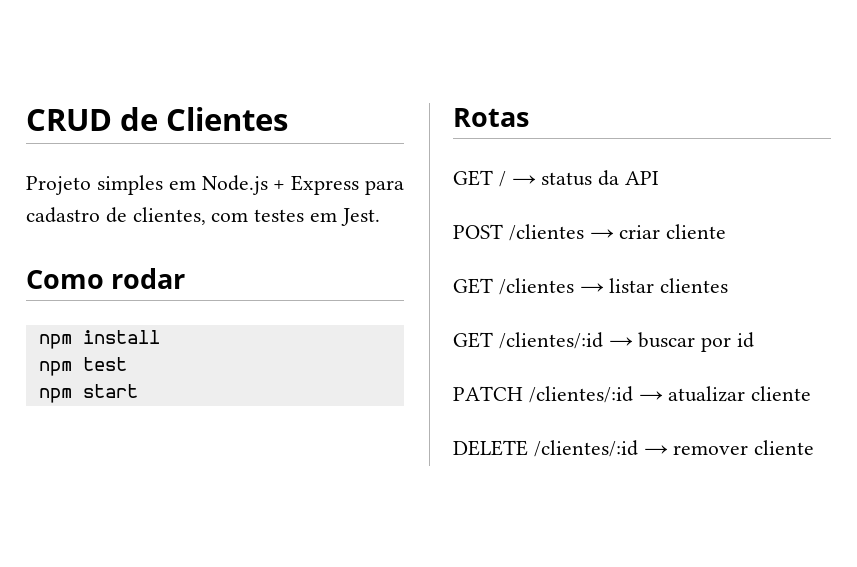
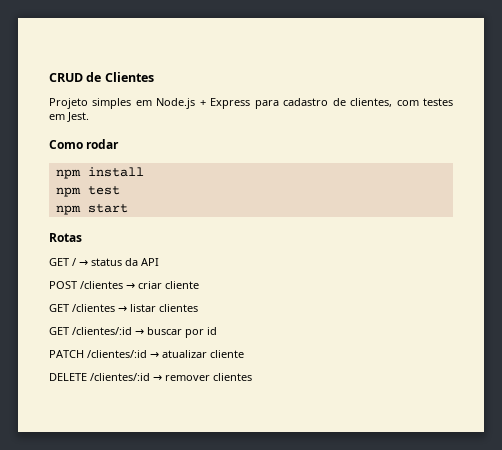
[754,440,815,455] cliente -> [213,373,252,381] clientes

